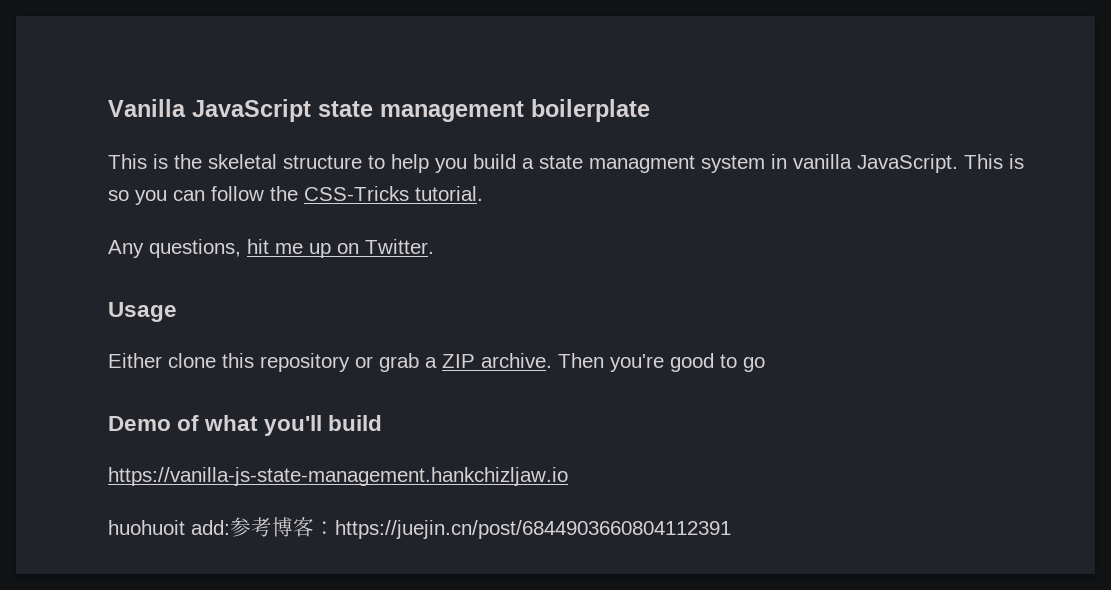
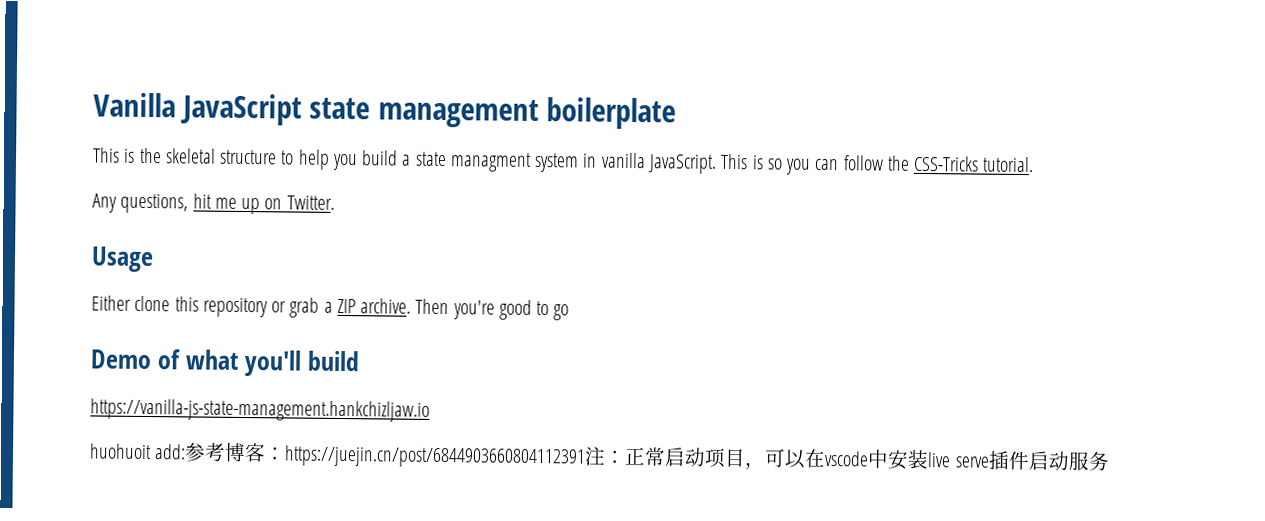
(731, 529) none -> [584,446,1110,471] 注：正常启动项目，可以在vscode中安装live serve插件启动服务

